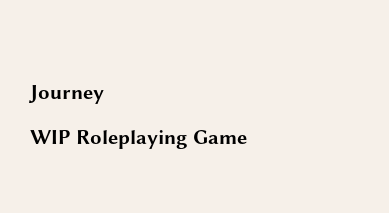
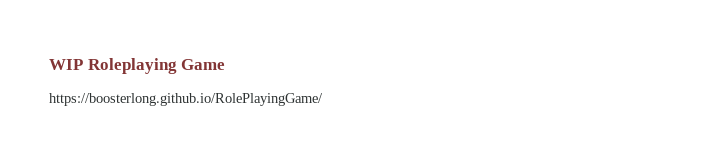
[28,85,104,104] Journey // -> (49, 64) none
(248, 137) none -> [49,93,323,106] // https://boosterlong.github.io/RolePlayingGame/

